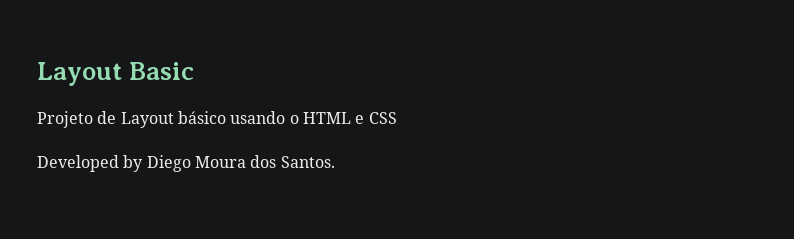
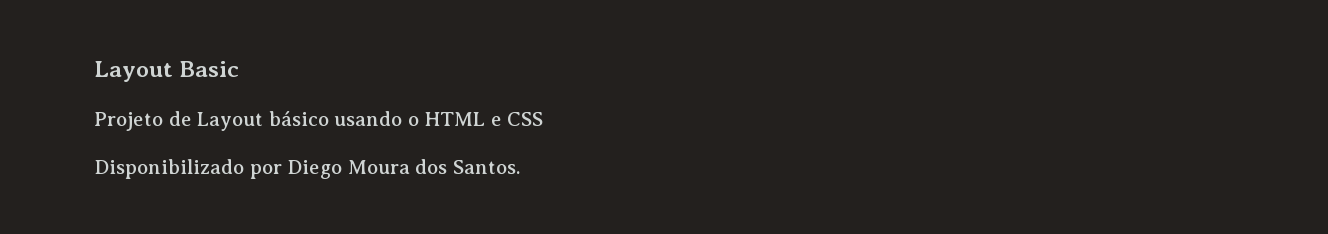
[37,155,144,172] Developed by -> [94,159,282,179] Disponibilizado por

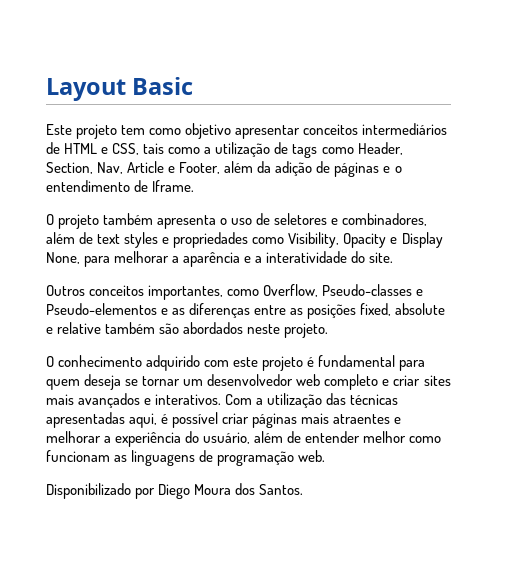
[94,111,544,131] Projeto de Layout básico usando o HTML e CSS -> [46,123,448,139] [46,142,403,158] [46,161,402,177] [46,180,195,192] [46,213,428,229] [46,232,443,248] [46,251,394,267] [46,284,424,300] [46,303,446,319] [46,322,329,338] [46,355,426,371] [46,374,451,390] [46,393,399,408] [46,412,402,428] [46,431,442,447] [46,450,326,466] Este projeto tem como objetivo apresentar conceitos intermediários de HTML e CSS, tais como a utilização de tags como Header, Section, Nav, Article e Footer, além da adição de páginas e o entendimento de Iframe. // O projeto também apresenta o uso de seletores e combinadores, além de text styles e propriedades como Visibility, Opacity e Display None, para melhorar a aparência e a interatividade do site. // Outros conceitos importantes, como Overflow, Pseudo-classes e Pseudo-elementos e as diferenças entre as posições fixed, absolute e relative também são abordados neste projeto. // O conhecimento adquirido com este projeto é fundamental para quem deseja se tornar um desenvolvedor web completo e criar sites mais avançados e interativos. Com a utilização das técnicas apresentadas aqui, é possível criar páginas mais atraentes e melhorar a experiência do usuário, além de entender melhor como funcionam as linguagens de programação web.

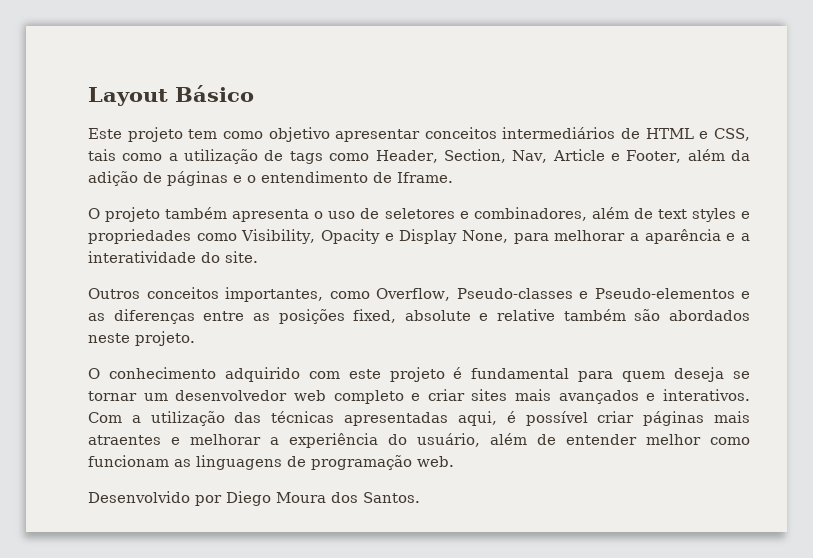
[132,77,194,95] Basic -> [175,85,254,102] Básico
[46,483,131,499] Disponibilizado -> [88,491,190,503] Desenvolvido

